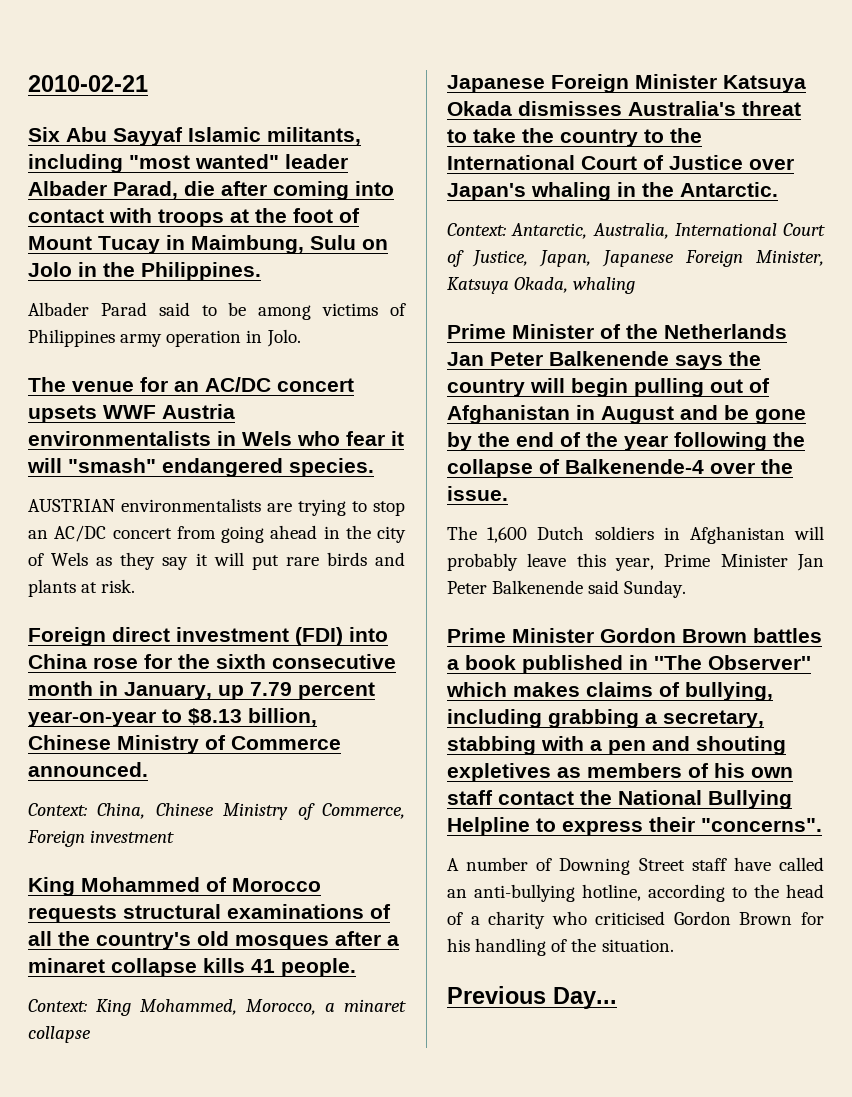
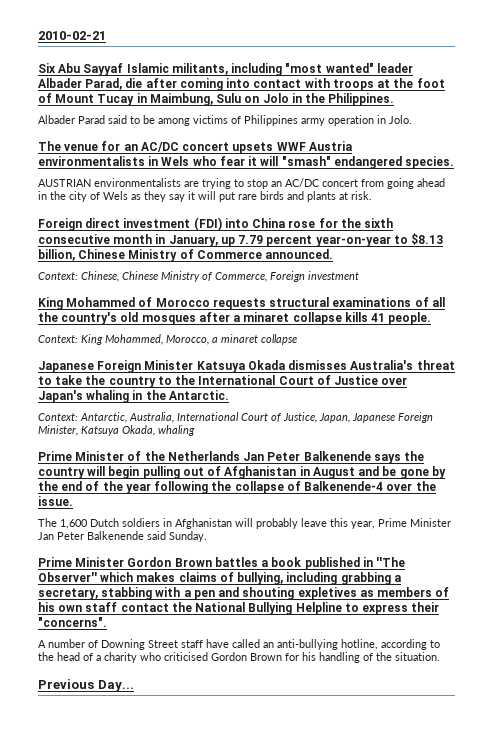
[97,803,146,819] China, -> [81,271,119,282] Chinese,

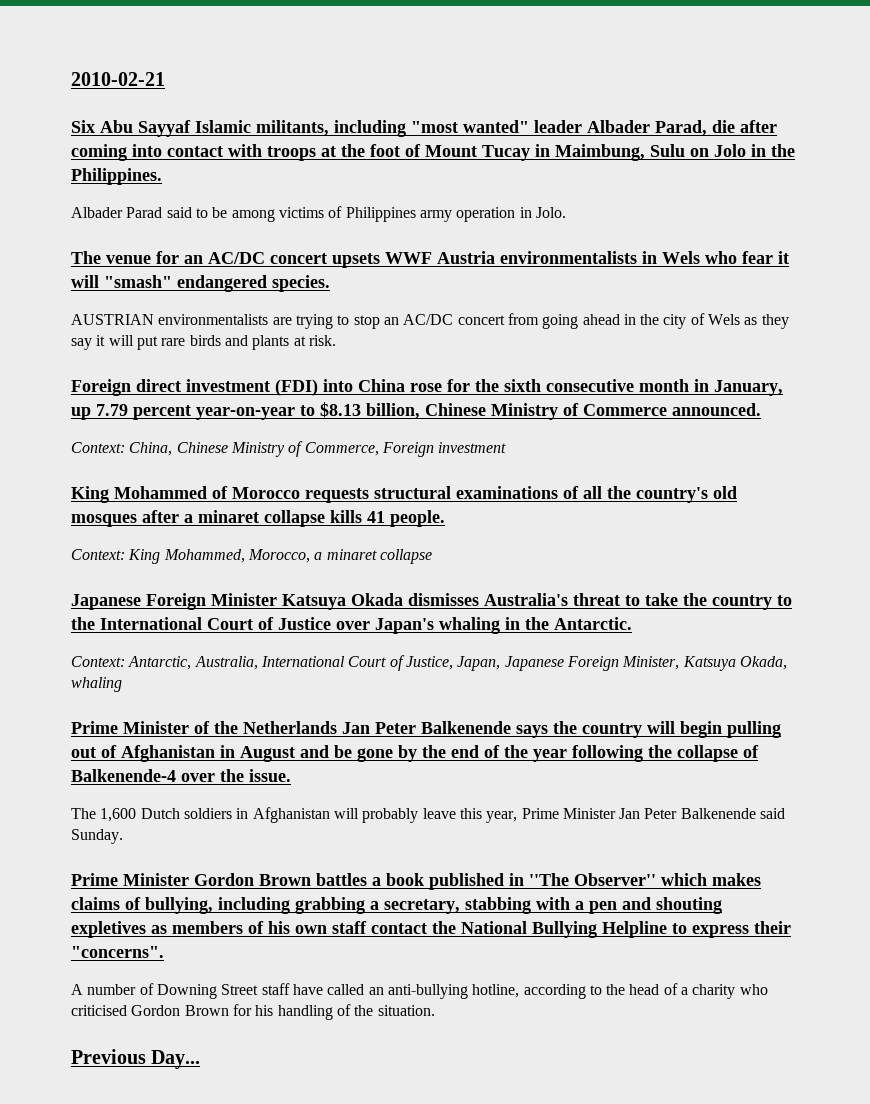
[81,271,119,282] Chinese, -> [129,442,173,456] China,

